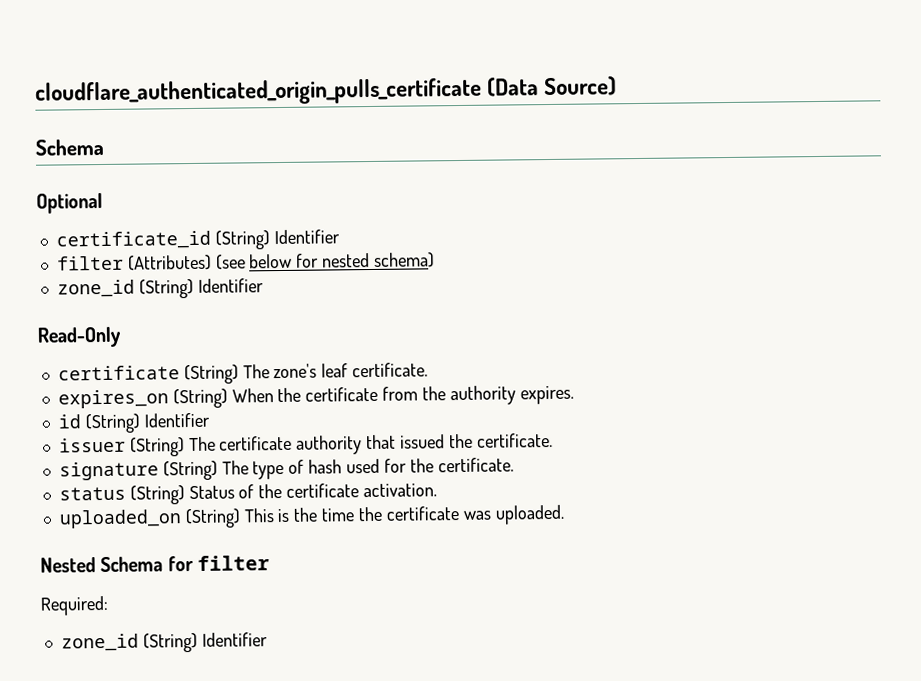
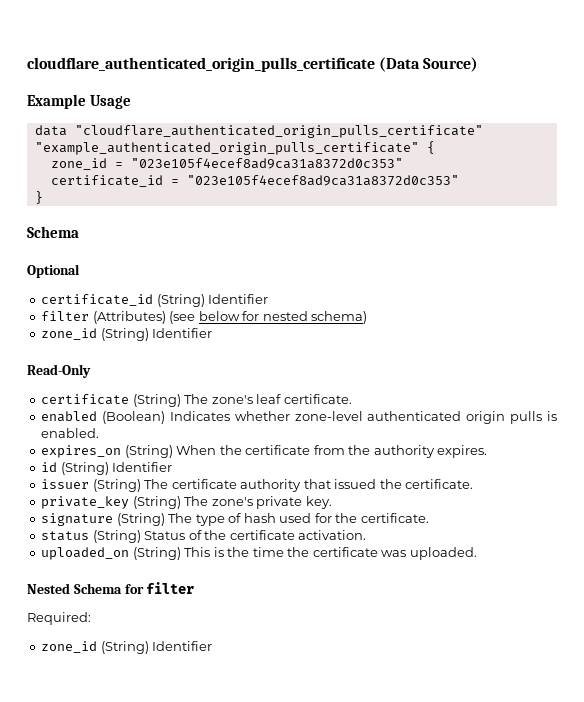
(618, 86) none -> [27,94,132,109] [34,125,483,138] [34,141,435,155] [50,158,403,170] [50,175,459,187] [34,191,43,204] // Example Usage // data "cloudflare_authenticated_origin_pulls_certificate" "example_authenticated_origin_pulls_certificate" { // zone_id = "023e105f4ecef8ad9ca31a8372d0c353" // certificate_id = "023e105f4ecef8ad9ca31a8372d0c353" // }
(429, 370) none -> [41,411,558,424] [41,428,100,438] // enabled (Boolean) Indicates whether zone-level authenticated origin pulls is enabled.
(553, 440) none -> [41,496,332,509] // private_key (String) The zone's private key.

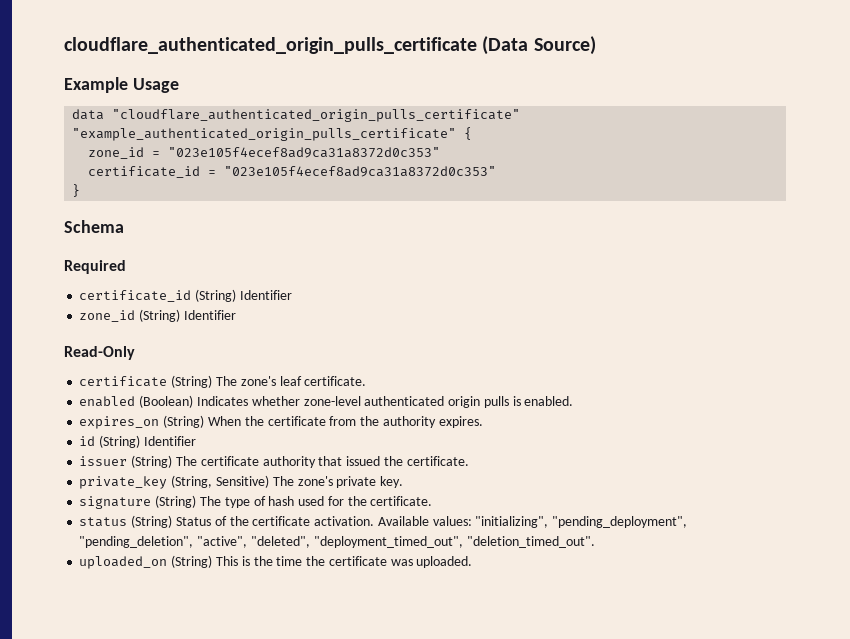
[27,264,80,278] Optional -> [64,260,126,274] Required
[41,311,368,324] // filter (Attributes) (see below for nested schema) -> (292, 295) none
[132,496,181,509] (String) -> [171,475,269,488] (String, Sensitive)
(367, 535) none -> [377,516,688,528] [79,536,595,548] Available values: "initializing", "pending_deployment", "pending_deletion", "active", "deleted", "deployment_timed_out", "deletion_timed_out".
[27,582,195,594] [27,612,91,625] [41,641,213,654] // Nested Schema for filter // Required: // zone_id (String) Identifier -> (473, 562) none

